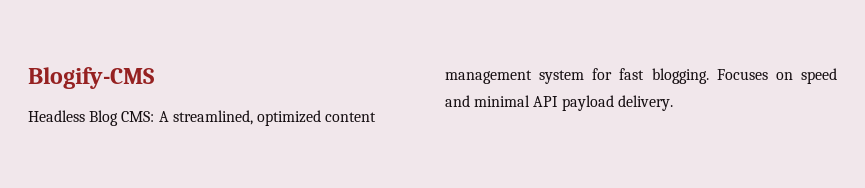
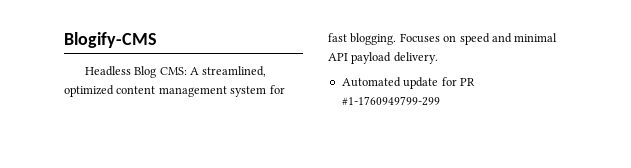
(673, 103) none -> [341,77,475,89] [341,96,440,106] // Automated update for PR #1-1760949799-299

